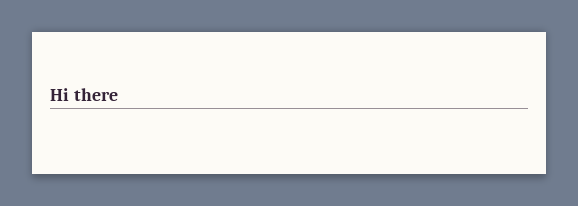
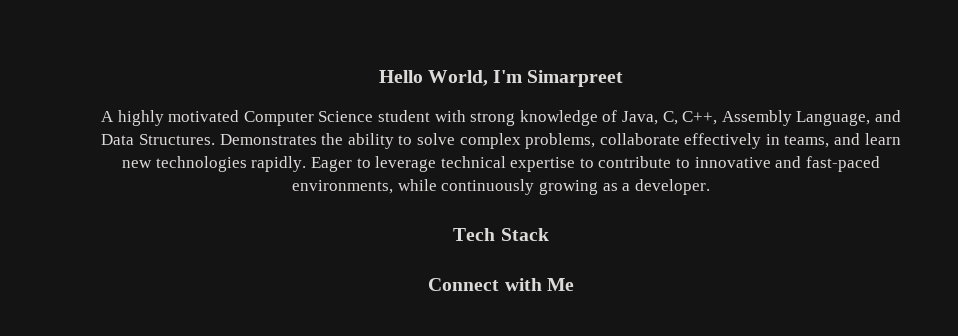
[50,88,118,101] Hi there -> [378,70,624,87] [101,110,901,126] [101,133,901,149] [122,156,880,172] [292,179,710,195] [453,228,549,241] [428,278,574,291] Hello World, I'm Simarpreet // A highly motivated Computer Science student with strong knowledge of Java, C, C++, Assembly Language, and Data Structures. Demonstrates the ability to solve complex problems, collaborate effectively in teams, and learn new technologies rapidly. Eager to leverage technical expertise to contribute to innovative and fast-paced environments, while continuously growing as a developer. // Tech Stack // Connect with Me

